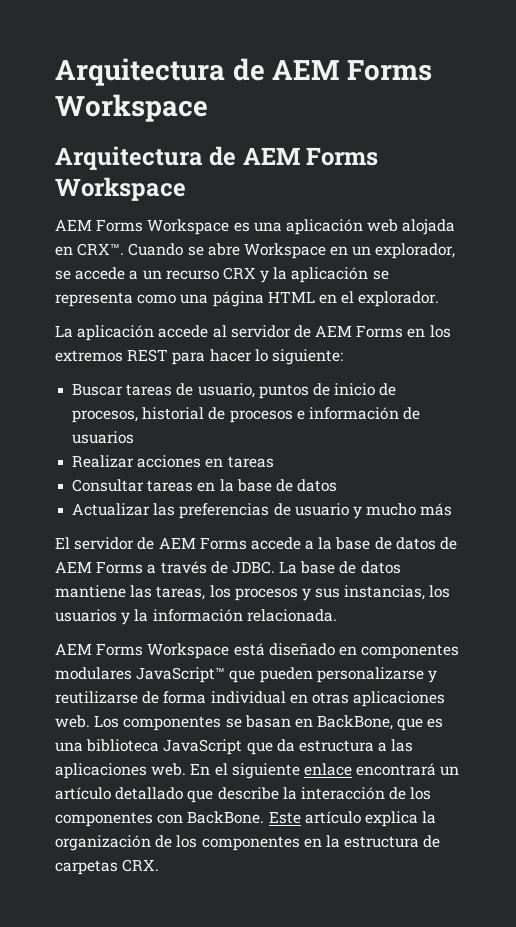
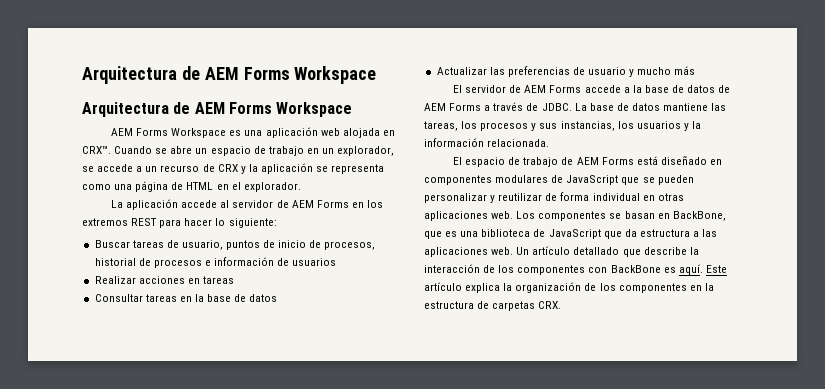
[243,243,326,259] Workspace -> [195,146,304,156] un espacio de trabajo
(219, 275) none -> [202,164,215,172] de
(264, 299) none -> [171,182,184,190] de
[55,643,230,659] AEM Forms Workspace -> [452,157,634,167] El espacio de trabajo de AEM Forms
[136,667,437,683] [55,691,138,704] JavaScript™ que pueden personalizarse y reutilizarse -> [551,175,694,185] [424,193,543,203] de JavaScript que se pueden personalizar y reutilizar
(160, 745) none -> [533,229,546,237] de
[190,763,460,779] En el siguiente enlace encontrará un -> [516,247,530,255] Un
[187,811,265,824] BackBone. -> [610,264,703,275] BackBone es aquí.

